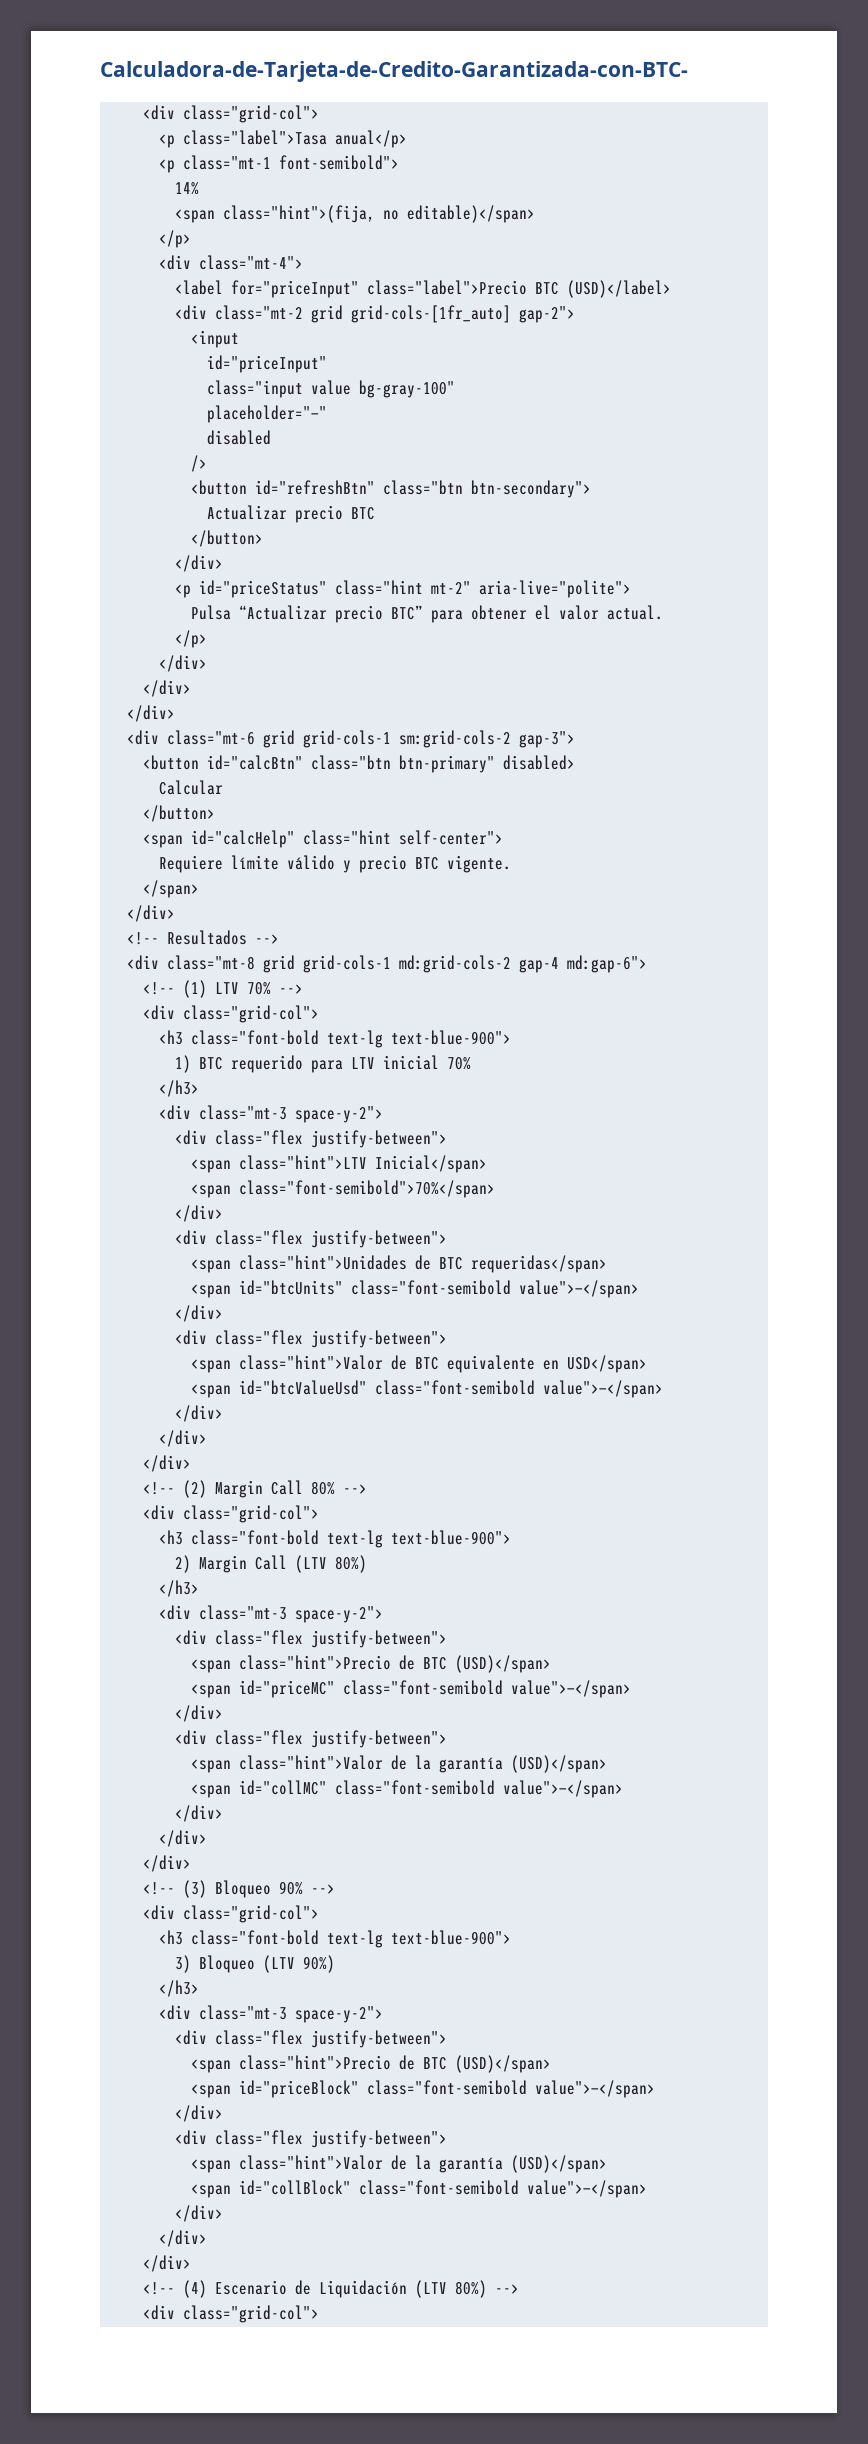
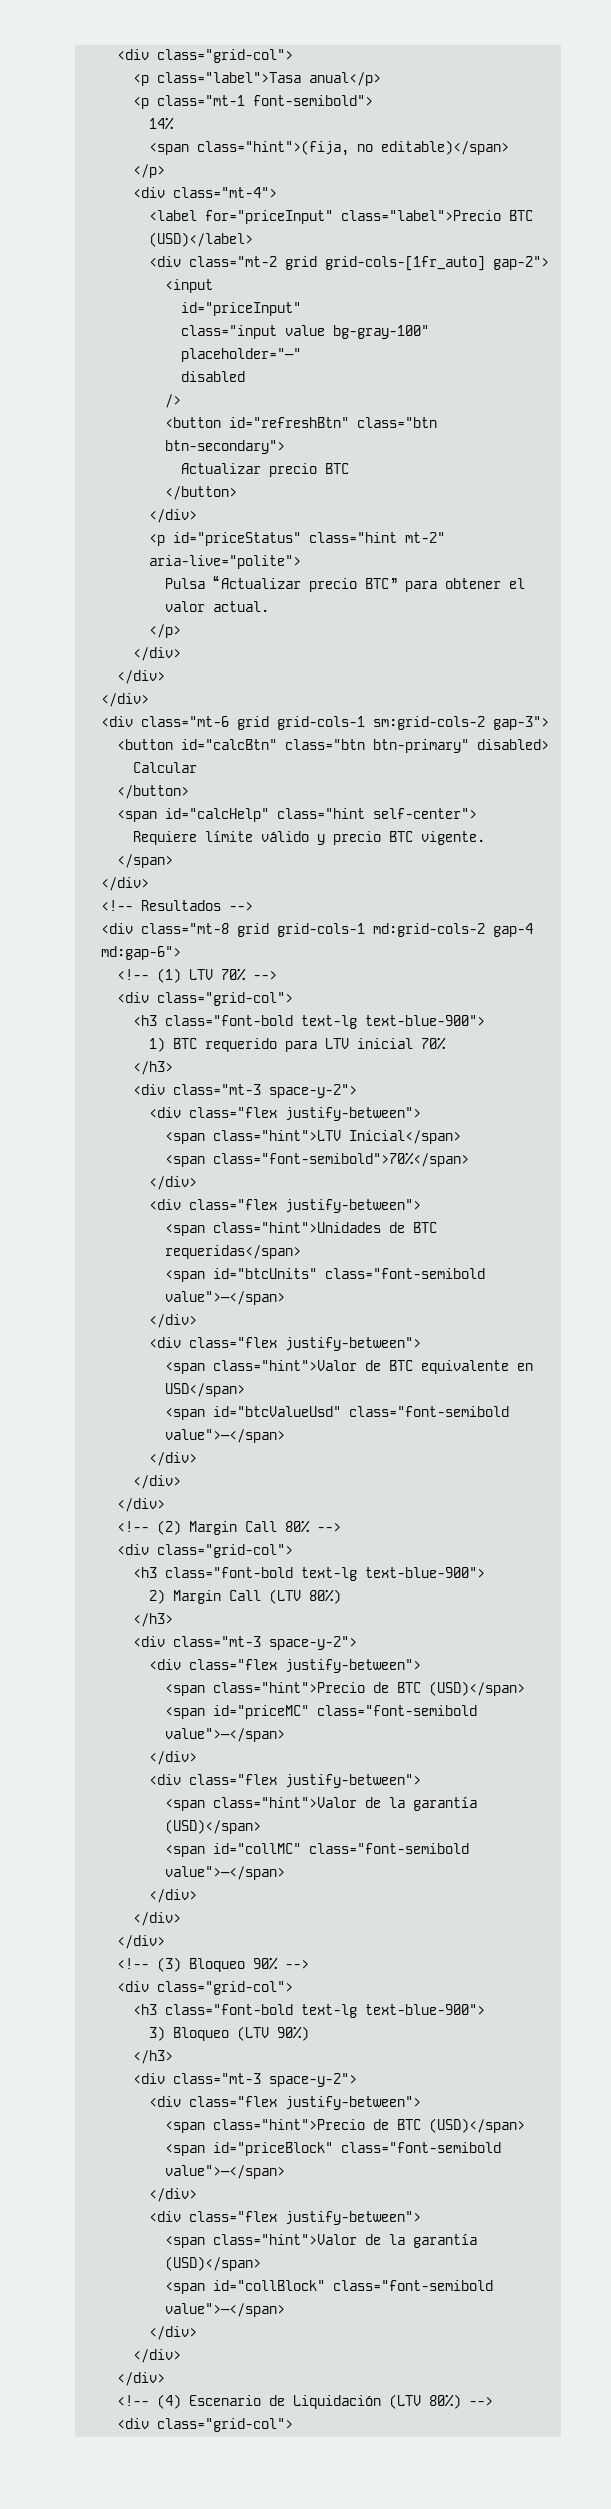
[100,61,688,82] Calculadora-de-Tarjeta-de-Credito-Garantizada-con-BTC- // -> (116, 54) none

